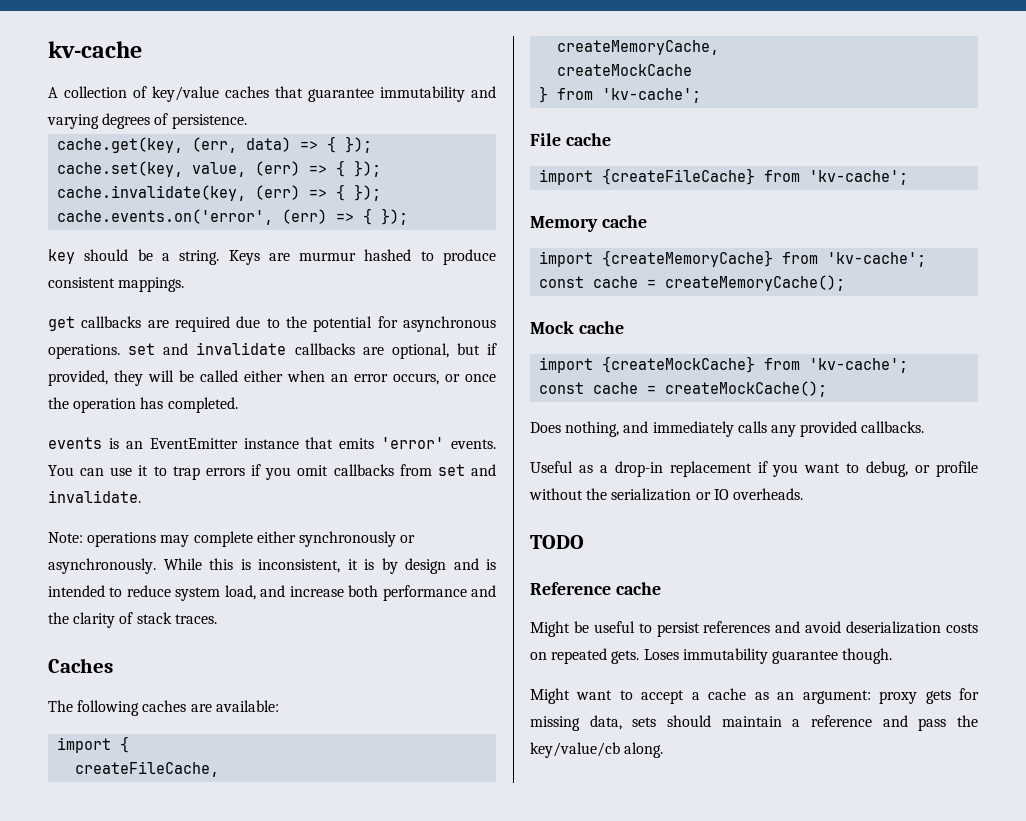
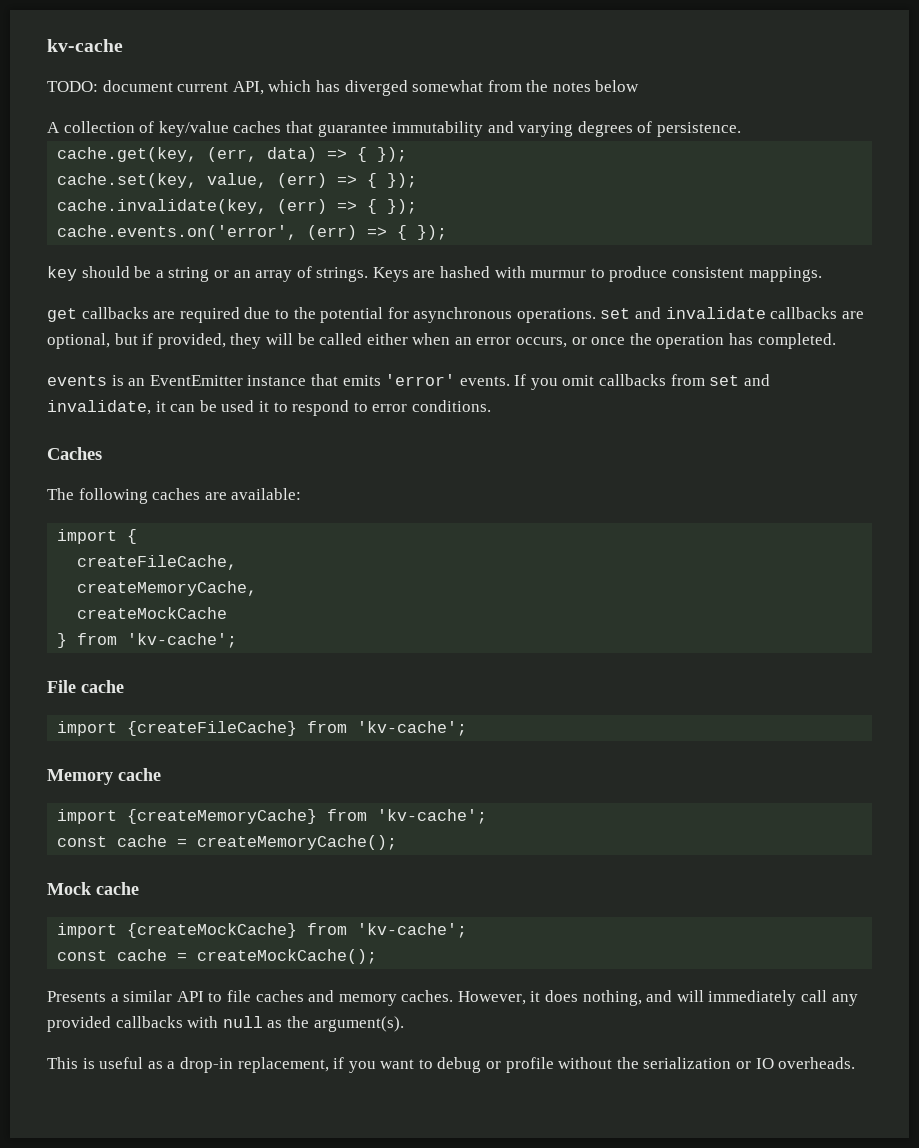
(142, 49) none -> [47,80,640,96] // TODO: document current API, which has diverged somewhat from the notes below
[179,249,412,265] string. Keys are murmur hashed -> [168,266,587,282] string or an array of strings. Keys are hashed with murmur
[48,464,262,480] You can use it to trap errors if -> [514,374,527,386] If
[48,490,141,503] [48,531,416,547] [48,558,496,574] [48,585,497,601] [48,612,217,628] invalidate. // Note: operations may complete either synchronously or asynchronously. While this is inconsistent, it is by design and is intended to reduce system load, and increase both performance and the clarity of stack traces. -> [47,400,491,416] invalidate, it can be used it to respond to error conditions.
[530,421,925,437] [530,461,573,473] Does nothing, and immediately calls any provided callbacks. // Useful -> [47,990,858,1006] [47,1016,404,1032] [47,1057,144,1069] Presents a similar API to file caches and memory caches. However, it does nothing, and will immediately call any provided callbacks with null as the argument(s). // This is useful
[669,461,752,477] replacement -> [237,1057,329,1073] replacement,
[866,461,909,477] debug, -> [437,1057,482,1073] debug
[530,535,584,549] [530,582,661,595] [530,621,978,637] [530,648,893,664] [530,688,979,704] [530,715,978,731] [530,742,664,758] // TODO // Reference cache // Might be useful to persist references and avoid deserialization costs on repeated gets. Loses immutability guarantee though. // Might want to accept a cache as an argument: proxy gets for missing data, sets should maintain a reference and pass the key/value/cb along. -> (856, 1063) none

